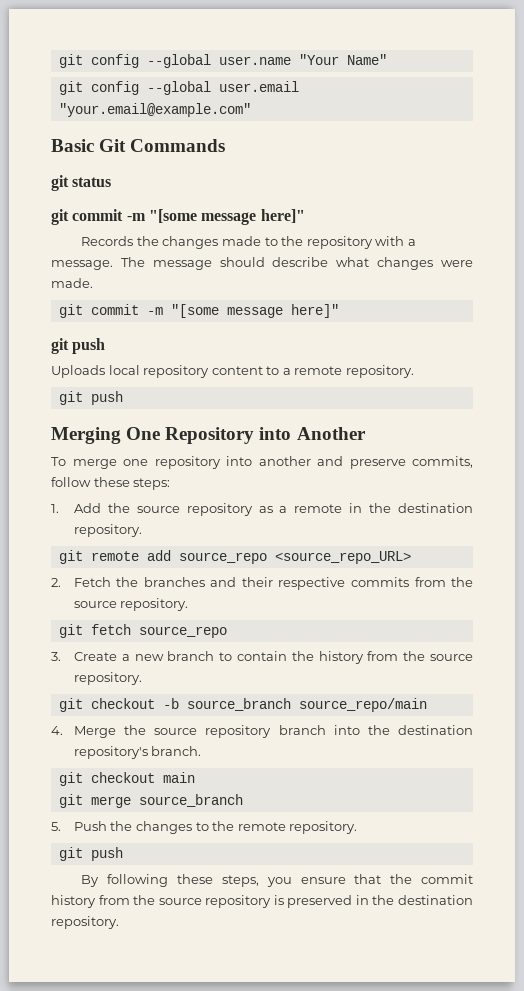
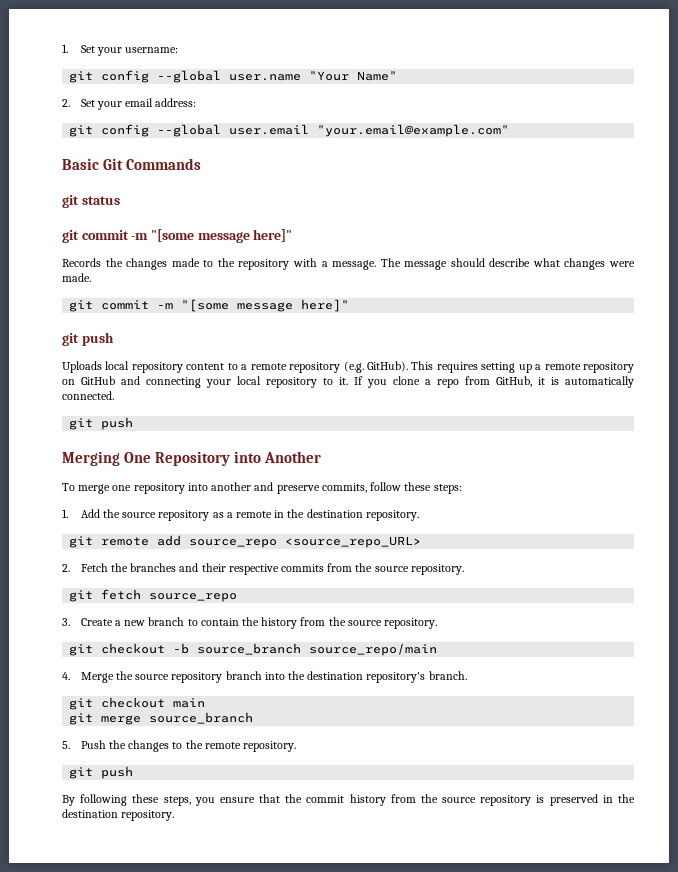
(58, 61) none -> [62,44,179,56] 1. Set your username: //
(387, 59) none -> [62,98,197,110] // 2. Set your email address:
[345,365,414,378] repository. -> [289,361,634,373] [62,376,634,388] [62,391,114,400] repository (e.g. GitHub). This requires setting up a remote repository on GitHub and connecting your local repository to it. If you clone a repo from GitHub, it is automatically connected.

